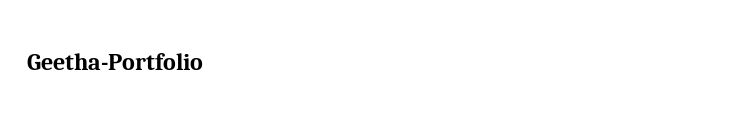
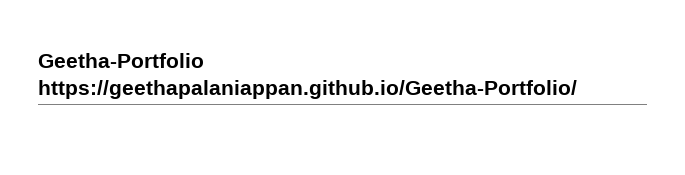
(203, 61) none -> [38,80,577,99] https://geethapalaniappan.github.io/Geetha-Portfolio/

